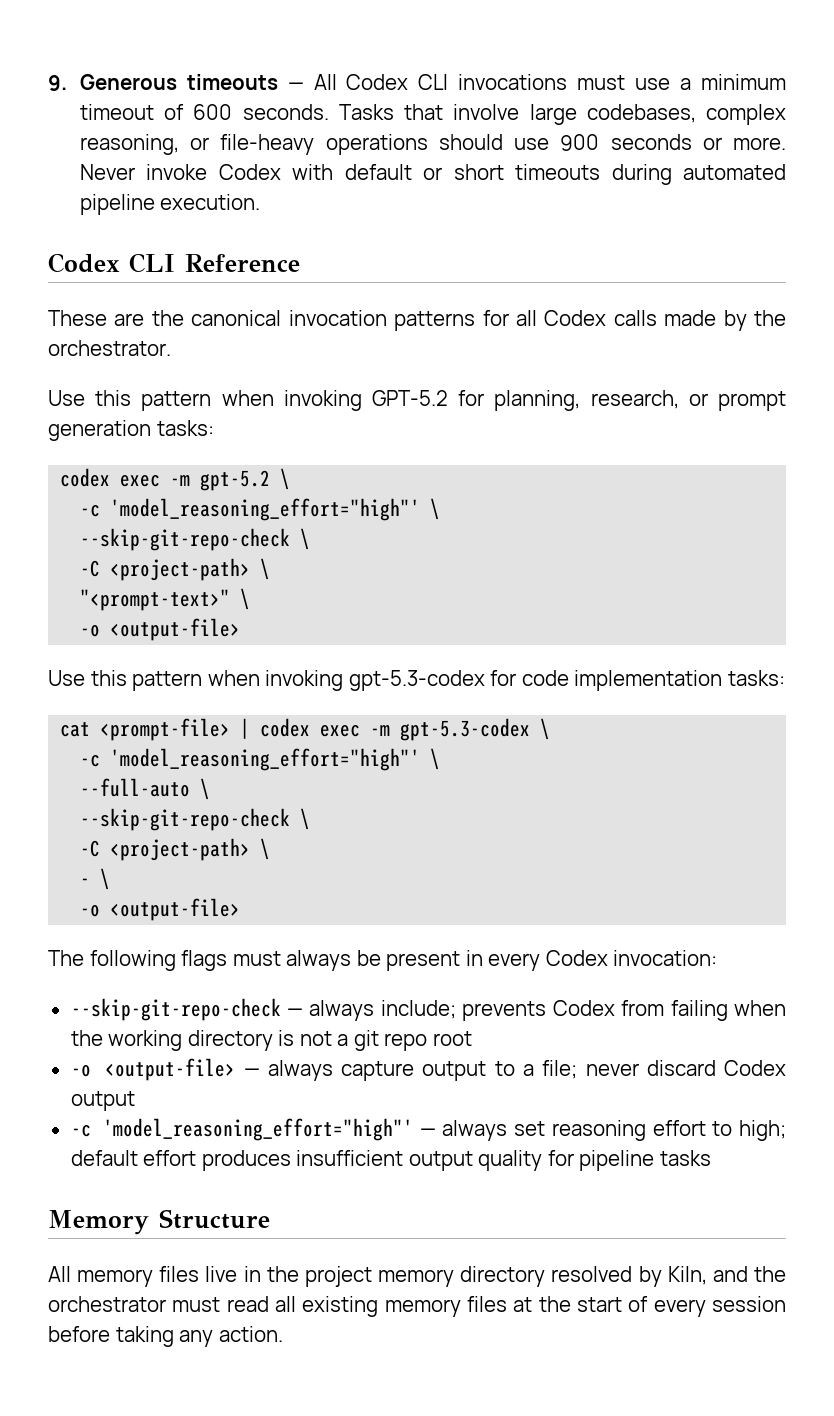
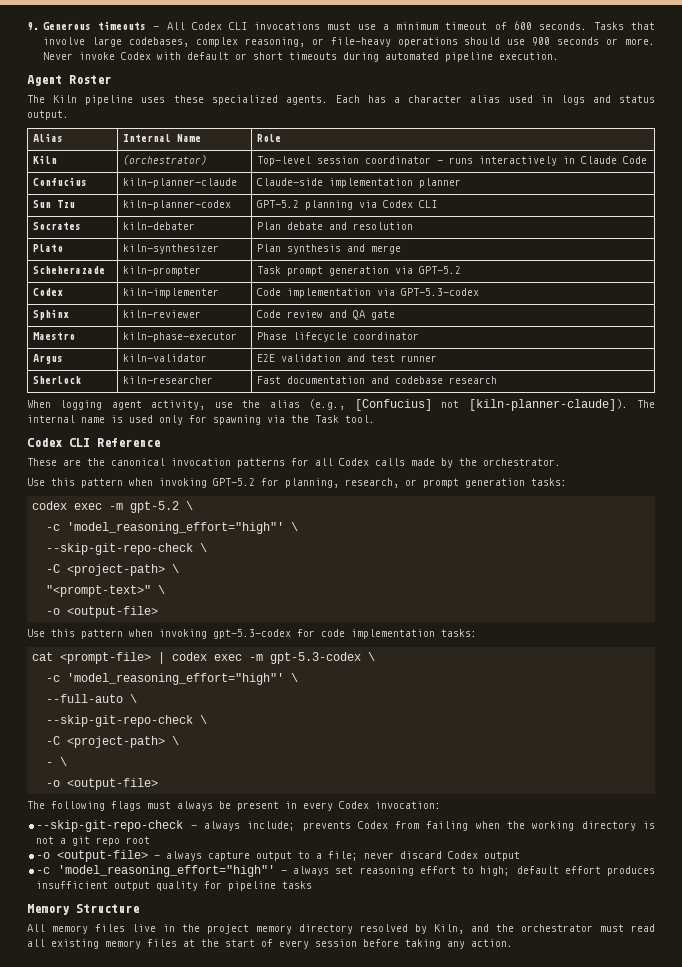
(261, 202) none -> [27,75,111,86] [27,95,655,105] [27,110,69,120] [32,133,63,142] [122,134,201,142] [256,134,281,142] [32,155,57,164] [122,155,207,165] [256,156,647,166] [32,177,87,186] [122,178,237,188] [256,178,461,188] [32,200,75,208] [122,200,231,210] [256,200,437,210] [32,222,81,230] [122,222,195,230] [256,222,413,230] [32,244,63,252] [122,244,219,254] [256,244,401,254] [32,266,105,274] [122,266,201,276] [256,266,461,276] [32,288,63,296] [122,288,219,298] [256,288,479,298] [32,309,69,320] [122,310,201,318] [256,310,395,320] [32,332,75,340] [122,332,237,342] [256,332,419,342] [32,354,63,364] [122,354,207,362] [256,354,437,362] [32,376,81,384] [122,376,213,384] [256,376,497,384] [27,399,655,411] [27,415,375,425] // Agent Roster // The Kiln pipeline uses these specialized agents. Each has a character alias used in logs and status output. // Alias | Internal Name | Role // Kiln | (orchestrator) | Top-level session coordinator — runs interactively in Claude Code // Confucius | kiln-planner-claude | Claude-side implementation planner // Sun Tzu | kiln-planner-codex | GPT-5.2 planning via Codex CLI // Socrates | kiln-debater | Plan debate and resolution // Plato | kiln-synthesizer | Plan synthesis and merge // Scheherazade | kiln-prompter | Task prompt generation via GPT-5.2 // Codex | kiln-implementer | Code implementation via GPT-5.3-codex // Sphinx | kiln-reviewer | Code review and QA gate // Maestro | kiln-phase-executor | Phase lifecycle coordinator // Argus | kiln-validator | E2E validation and test runner // Sherlock | kiln-researcher | Fast documentation and codebase research // When logging agent activity, use the alias (e.g., [Confucius] not [kiln-planner-claude]). The internal name is used only for spawning via the Task tool.

